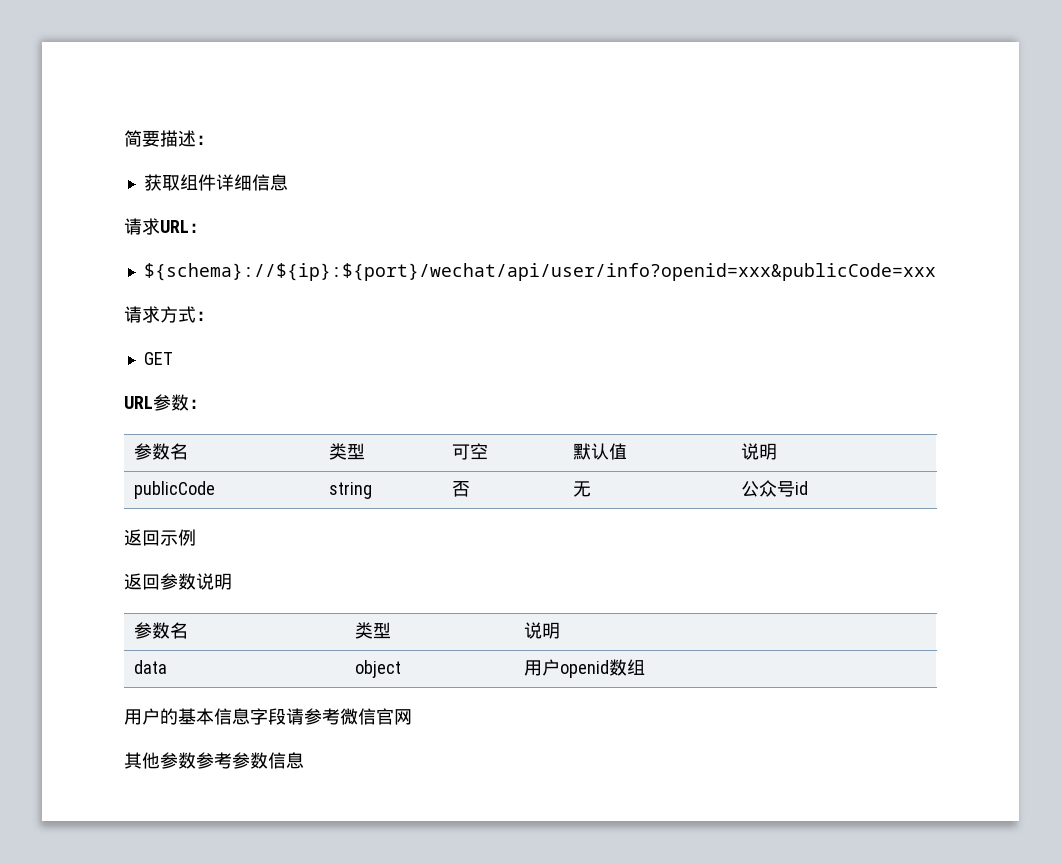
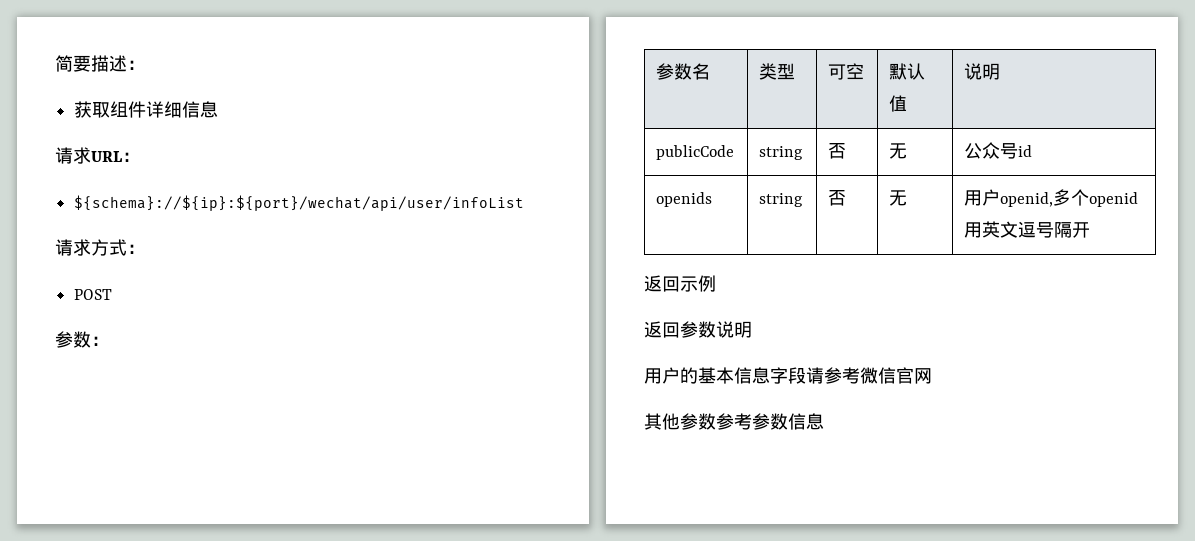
[143,263,936,281] ${schema}://${ip}:${port}/wechat/api/user/info?openid=xxx&publicCode=xxx -> [74,195,525,211] ${schema}://${ip}:${port}/wechat/api/user/infoList
[143,352,173,365] [124,396,153,409] GET // URL -> [74,289,113,300] POST //
(809, 488) none -> [656,192,713,207] [759,193,804,207] [828,190,847,206] [889,190,908,206] [964,189,1139,207] [964,221,1091,238] // openids | string | 否 | 无 | 用户openid,多个openid用英文逗号隔开
[134,622,189,639] [355,622,392,639] [524,622,561,639] [134,660,168,674] [355,660,402,678] [524,659,646,678] // 参数名 | 类型 | 说明 // data | object | 用户openid数组 -> (752, 329) none

